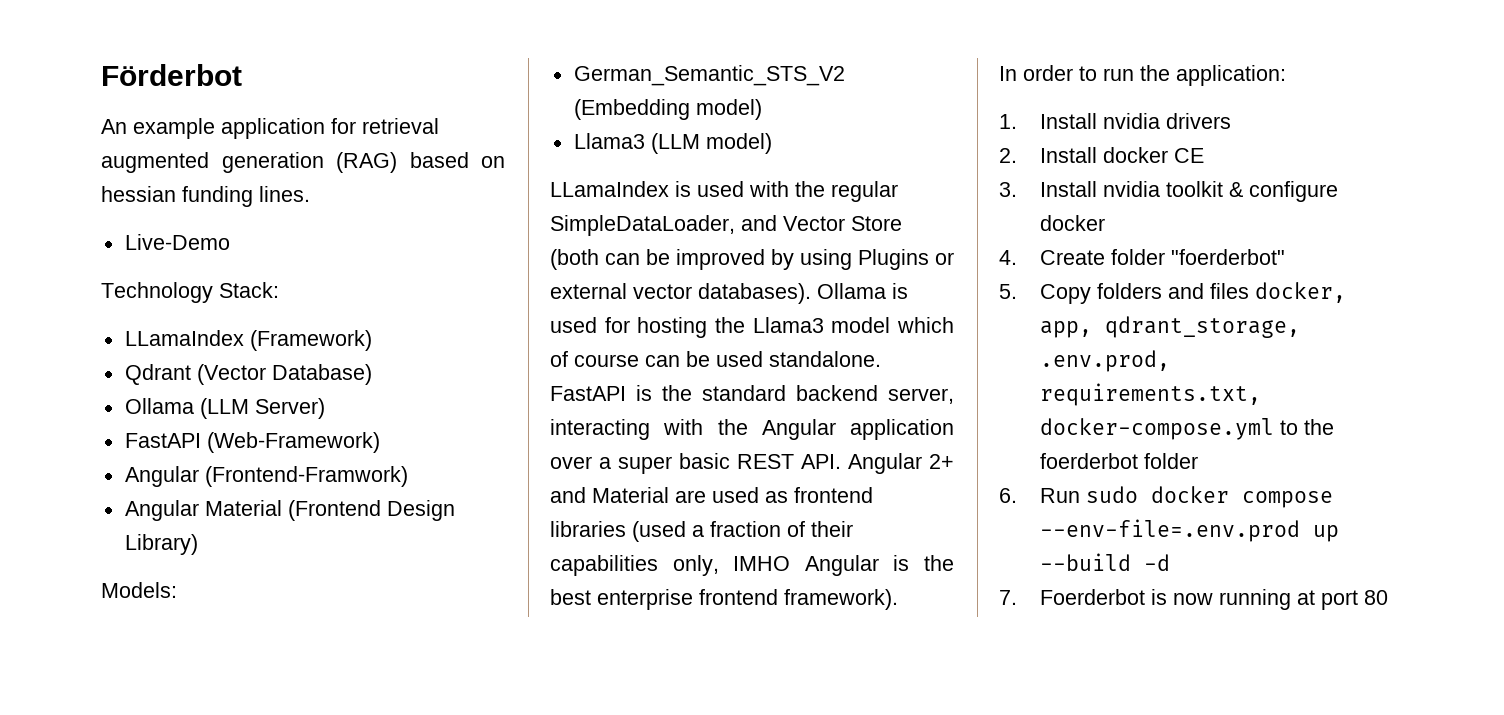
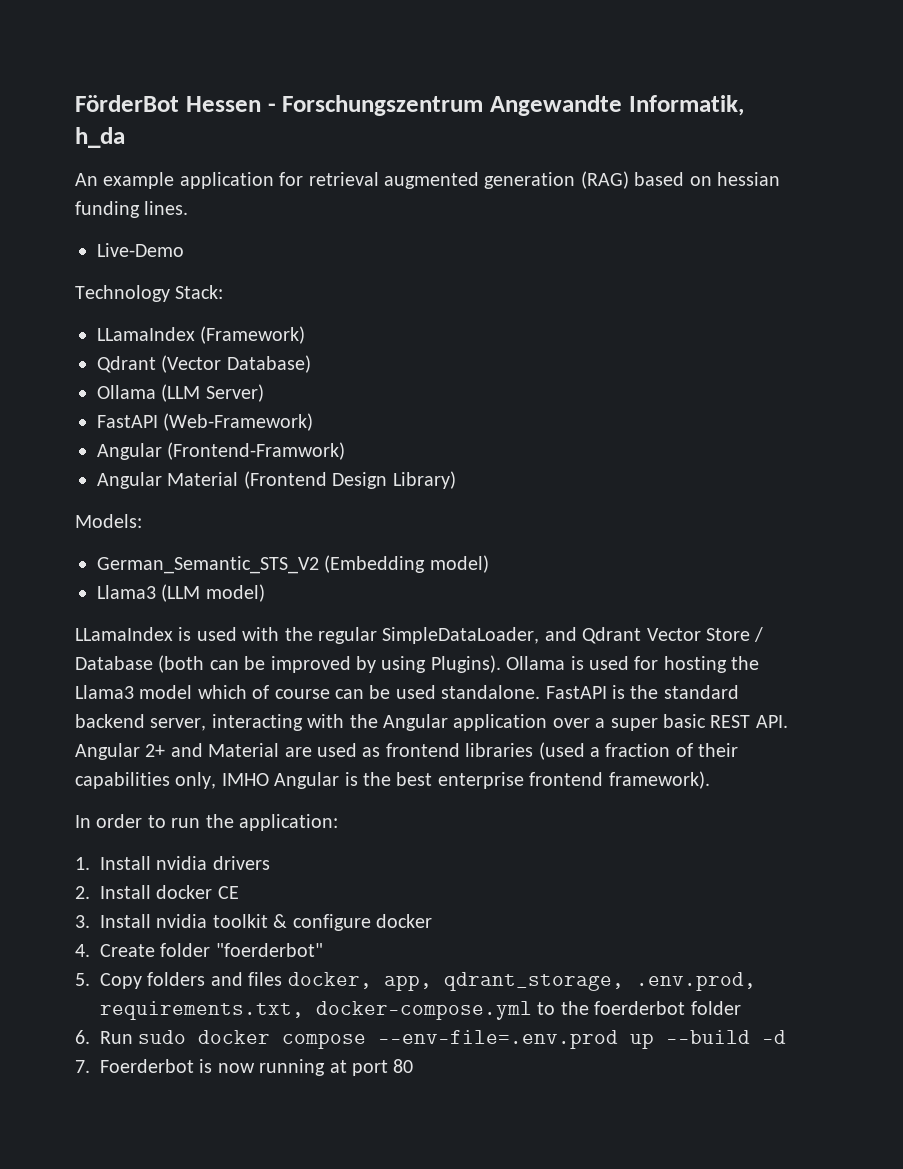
[101,64,242,86] Förderbot -> [75,95,744,116] [75,127,125,148] FörderBot Hessen - Forschungszentrum Angewandte Informatik, h_da
(777, 223) none -> [582,627,642,644] Qdrant
(902, 223) none -> [754,627,764,642] [75,656,153,670] / Database
[858,249,954,270] [550,283,811,304] Plugins or external vector databases). -> [430,655,501,673] Plugins).

